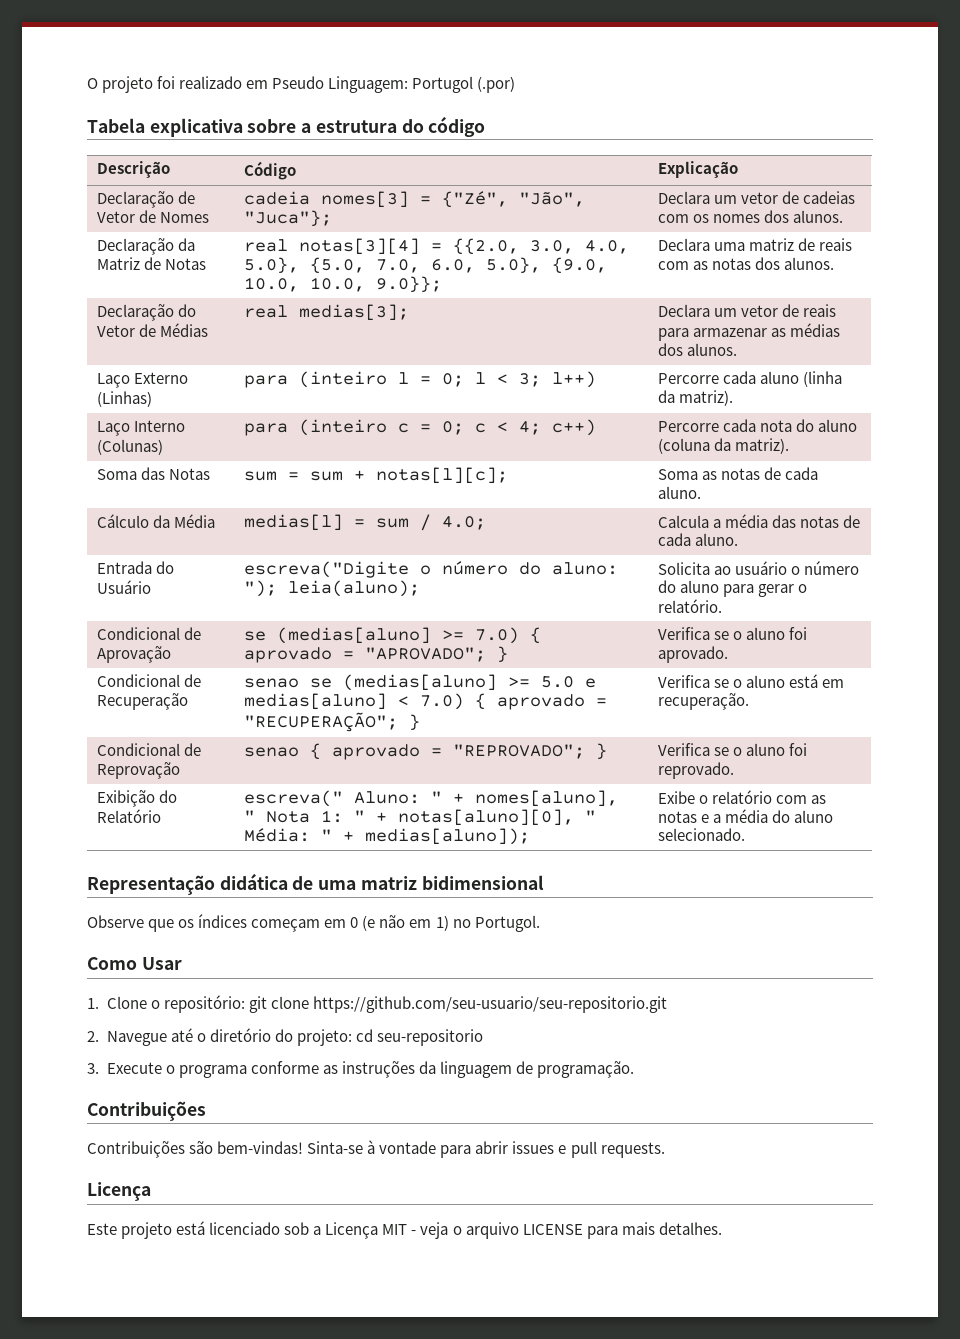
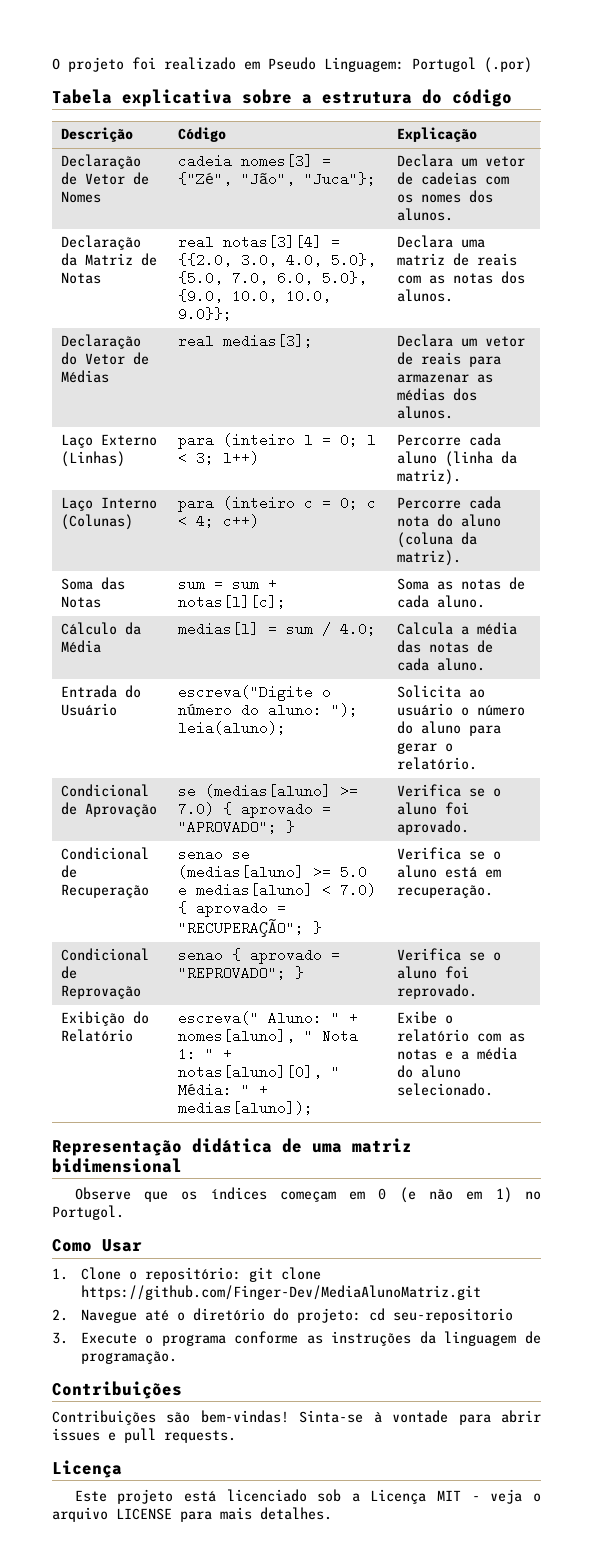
[312,996,667,1013] https://github.com/seu-usuario/seu-repositorio.git -> [80,1285,481,1300] https://github.com/Finger-Dev/MediaAlunoMatriz.git

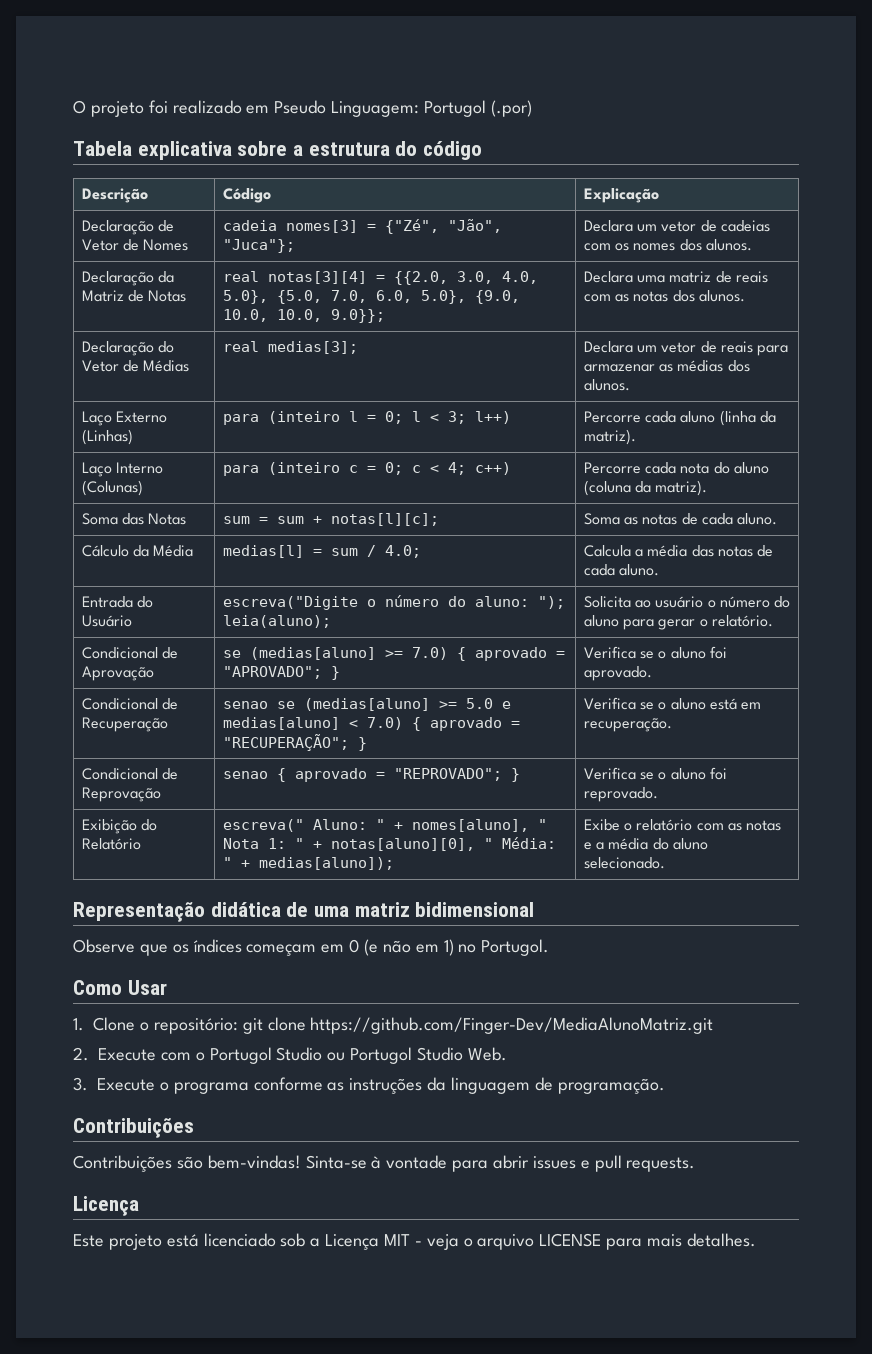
[80,1308,513,1323] Navegue até o diretório do projeto: cd seu-repositorio -> [98,1047,507,1064] Execute com o Portugol Studio ou Portugol Studio Web.

